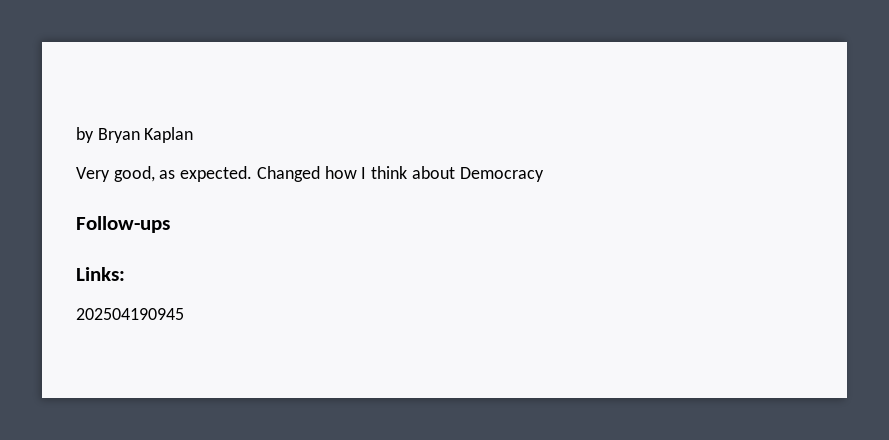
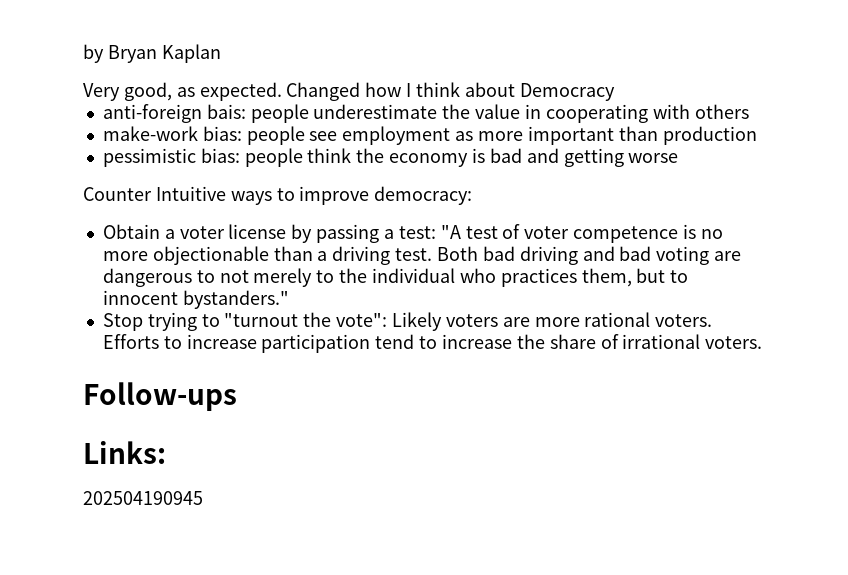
(544, 174) none -> [102,104,749,123] [102,126,757,145] [102,148,679,167] [83,186,473,205] [102,224,723,243] [102,246,742,265] [102,268,689,287] [102,290,289,309] [102,312,713,331] [102,334,763,353] // anti-foreign bais: people underestimate the value in cooperating with others // make-work bias: people see employment as more important than production // pessimistic bias: people think the economy is bad and getting worse // Counter Intuitive ways to improve democracy: // Obtain a voter license by passing a test: "A test of voter competence is no more objectionable than a driving test. Both bad driving and bad voting are dangerous to not merely to the individual who practices them, but to innocent bystanders." // Stop trying to "turnout the vote": Likely voters are more rational voters. Efforts to increase participation tend to increase the share of irrational voters.

